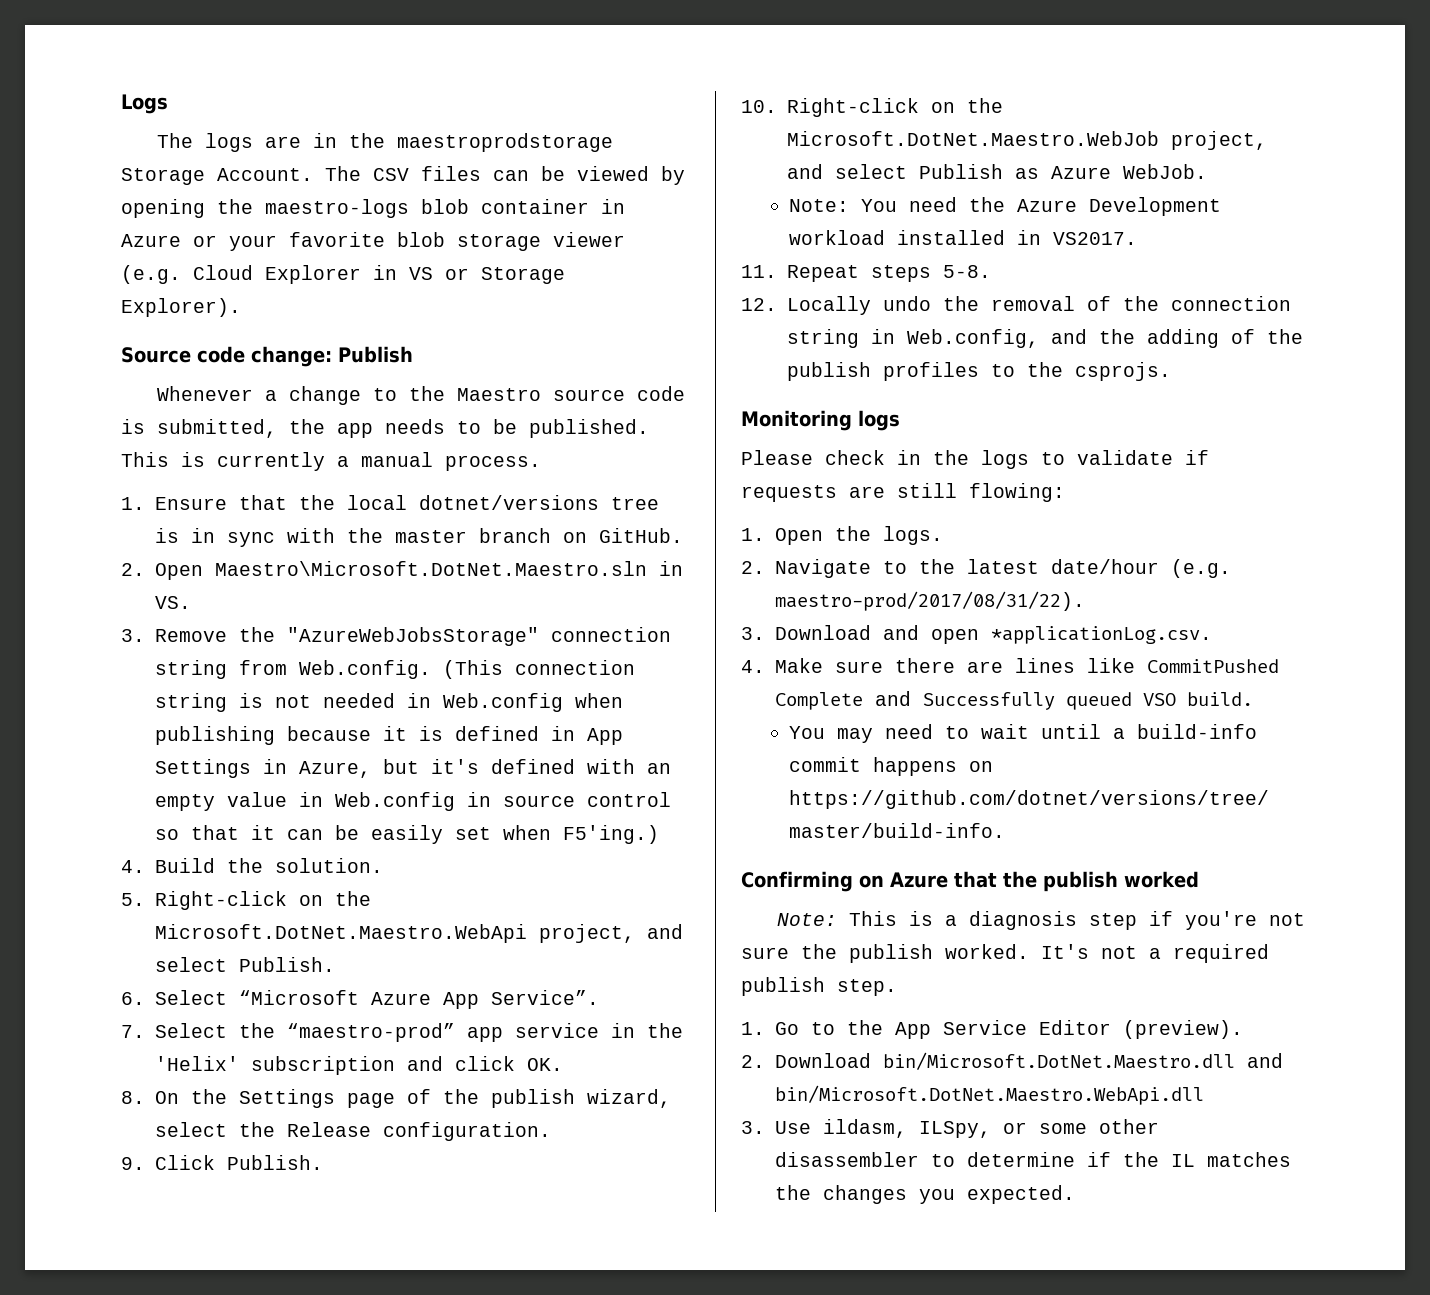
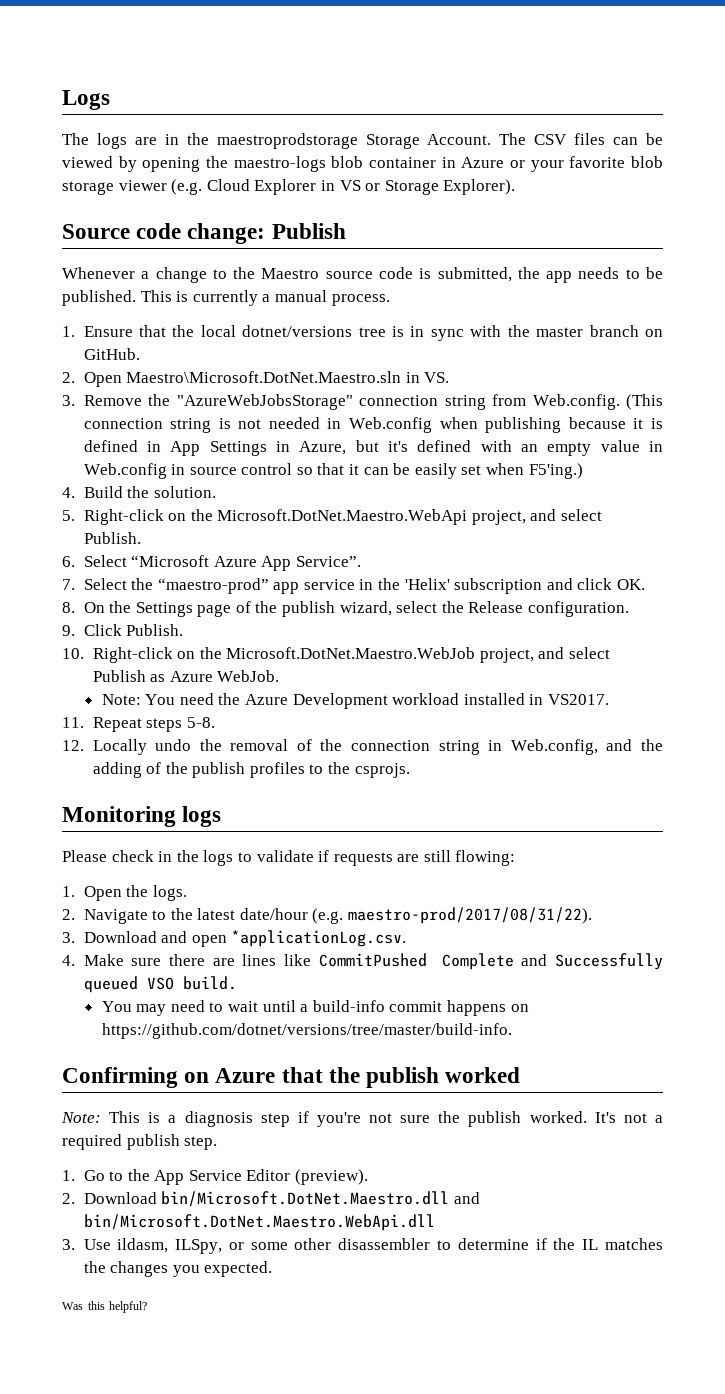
(1075, 1194) none -> [62,1301,148,1313] // Was this helpful?

